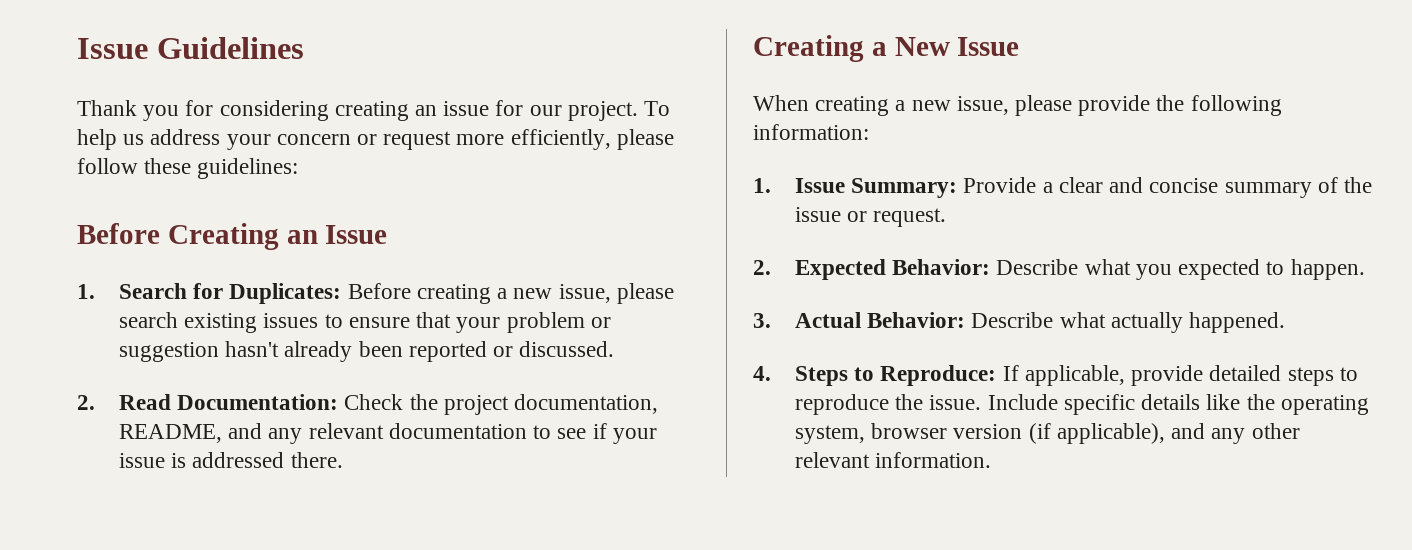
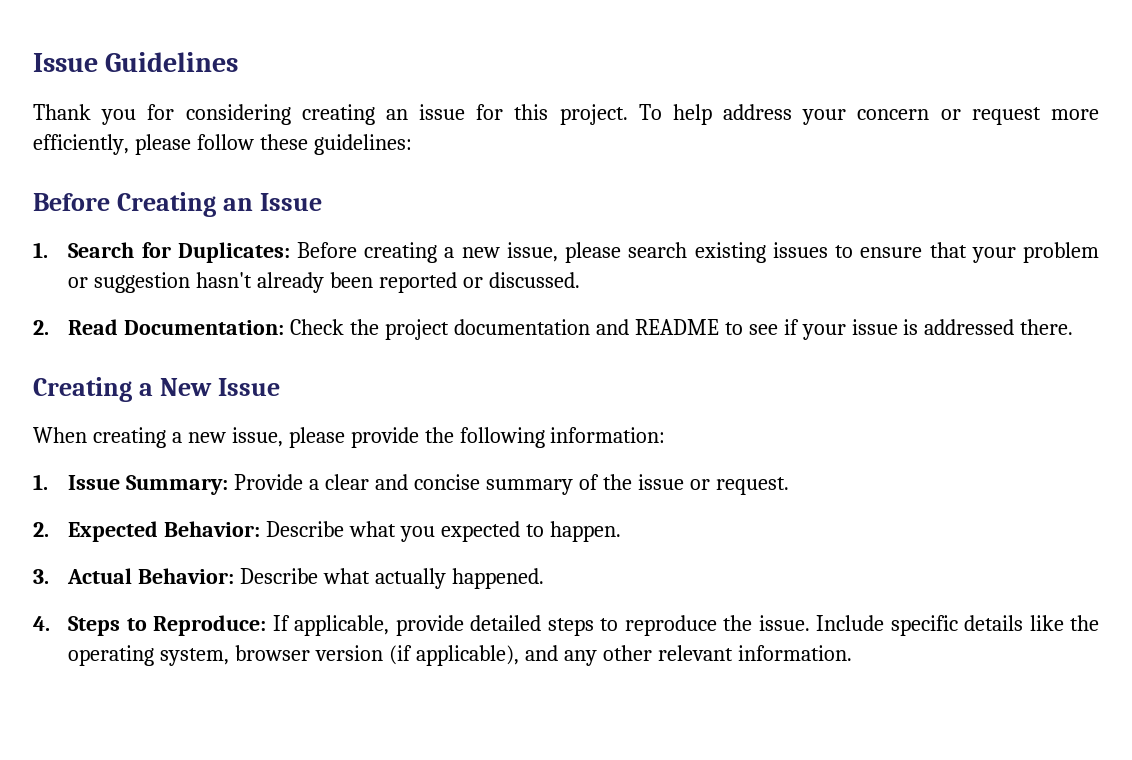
[529,105,562,116] our -> [514,104,549,120] this
[123,134,145,145] us -> (712, 114) none
[514,394,659,414] [119,423,527,444] documentation, README, and any relevant documentation -> [453,319,719,335] documentation and README

